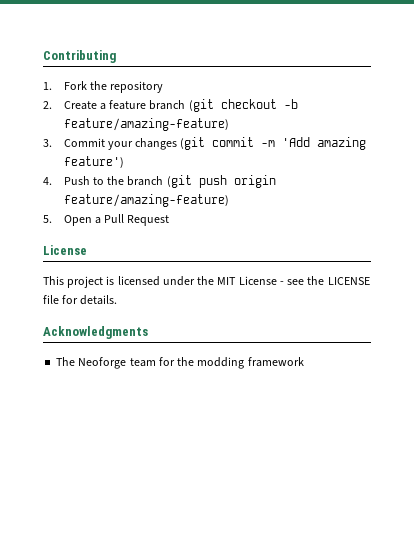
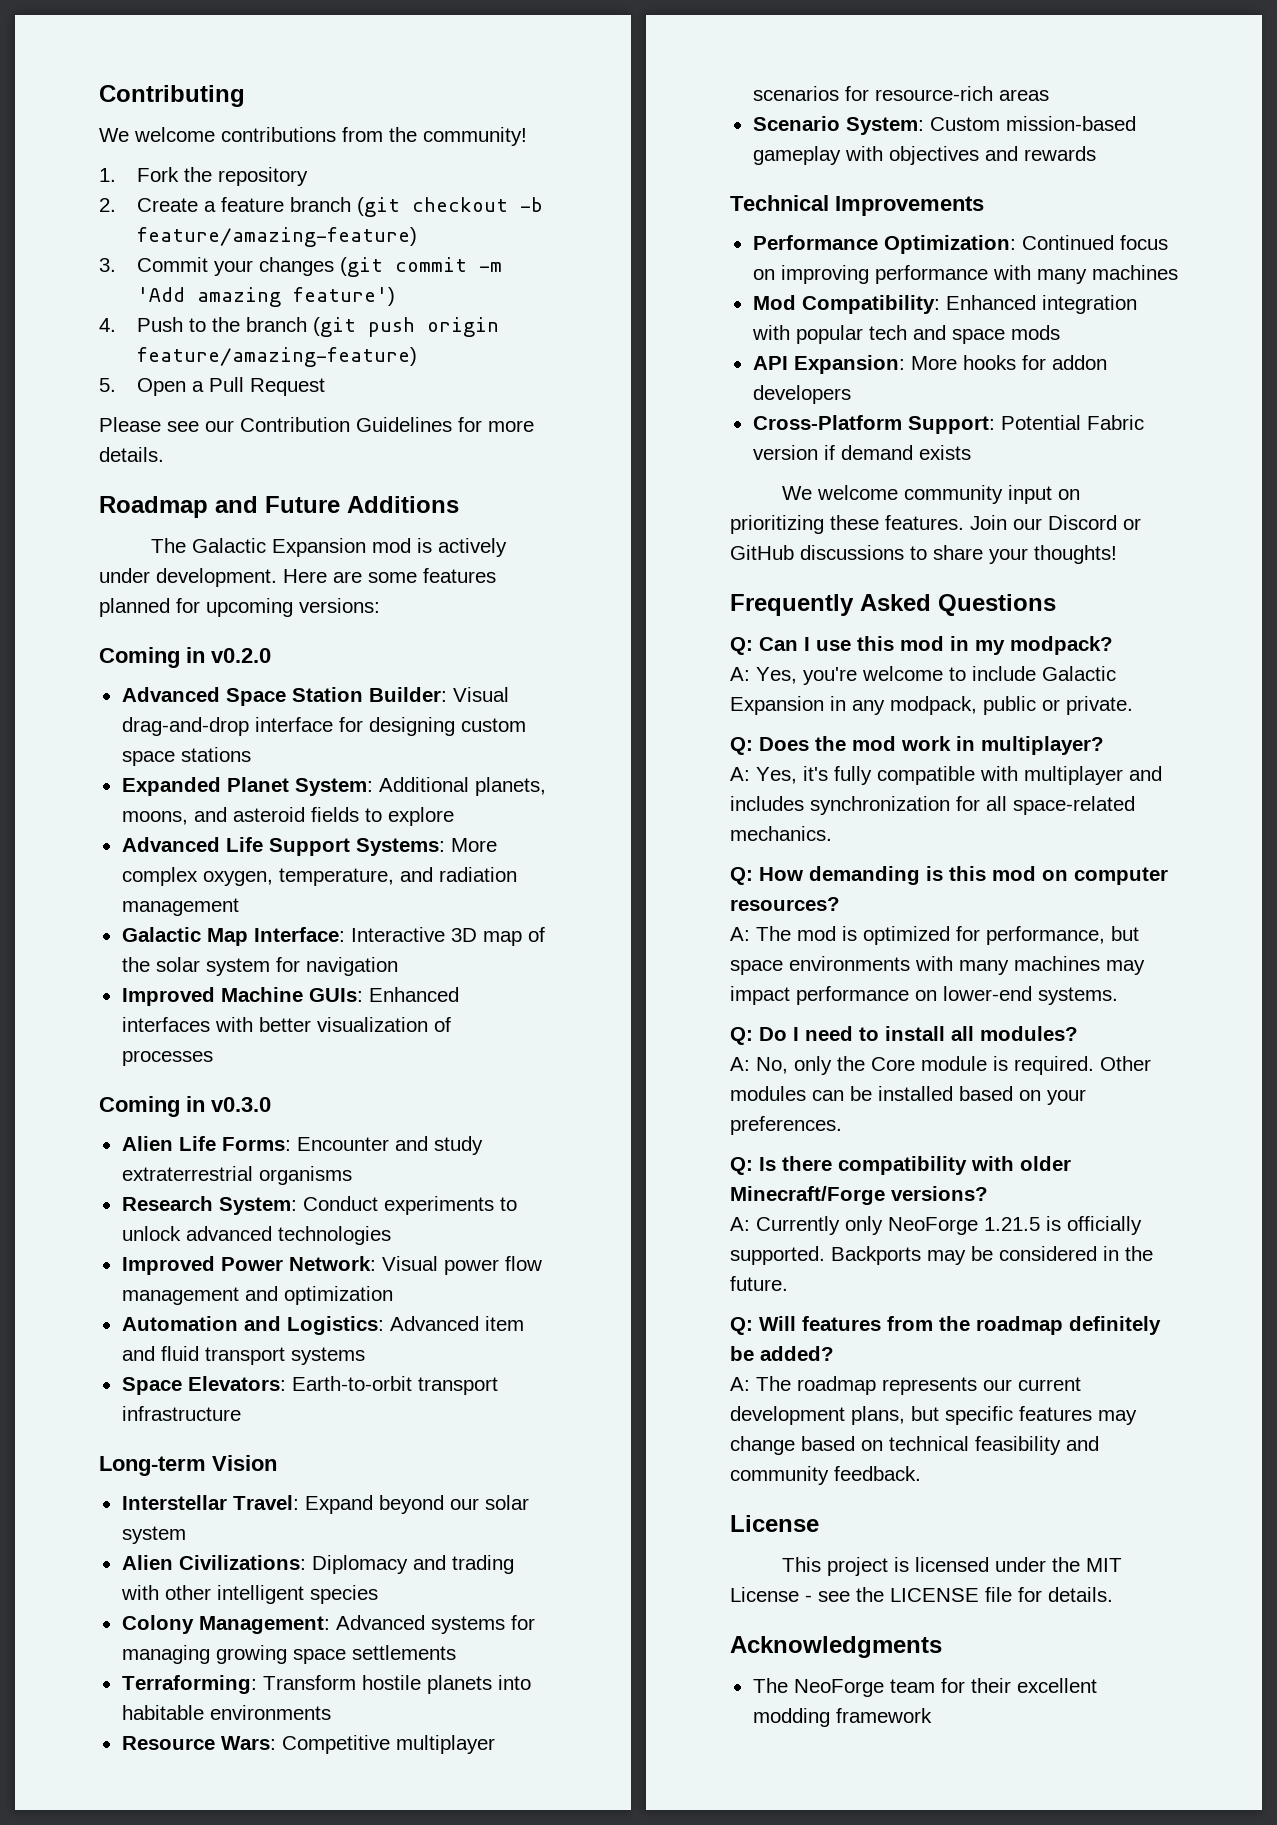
(116, 56) none -> [99,127,527,146] // We welcome contributions from the community!
(170, 220) none -> [99,417,534,432] [99,447,164,462] [99,496,459,518] [151,538,508,557] [99,568,496,587] [99,598,380,617] [99,647,271,668] [121,687,509,706] [121,717,526,736] [121,747,251,766] [121,777,546,796] [121,807,454,826] [121,837,497,856] [121,867,517,886] [121,898,239,916] [121,927,545,946] [121,957,398,976] [121,987,459,1006] [121,1017,451,1032] [121,1050,213,1066] [99,1096,271,1117] [121,1136,483,1155] [121,1166,352,1185] [121,1196,517,1215] [121,1226,391,1245] [121,1256,542,1275] [121,1286,393,1305] [121,1316,524,1335] [121,1346,365,1365] [121,1376,498,1395] [121,1406,241,1421] [99,1455,277,1476] [121,1495,529,1514] [121,1526,186,1544] [121,1555,514,1574] [120,1585,378,1604] [121,1615,535,1634] [121,1645,456,1664] [121,1675,531,1694] [121,1705,331,1720] [121,1735,495,1754] [752,86,1049,101] [752,116,1136,135] [752,146,1096,165] [730,195,984,216] [752,235,1168,254] [752,265,1178,284] [752,295,1137,314] [751,325,1060,344] [752,355,1107,374] [752,385,851,404] [752,415,1144,434] [752,445,971,460] [782,485,1081,504] [730,515,1141,534] [730,545,1117,564] [730,594,1056,616] [730,636,1113,655] [730,666,1116,685] [730,696,1133,715] [730,736,1104,755] [730,766,1162,785] [730,796,1135,815] [730,826,832,841] [730,866,1168,885] [730,897,840,911] [730,926,1139,945] [730,956,1145,975] [730,986,1118,1005] [730,1026,1078,1045] [730,1056,1151,1075] [730,1086,1086,1105] [730,1116,842,1135] [730,1156,1071,1175] [730,1186,988,1205] [730,1216,1142,1235] [730,1246,1153,1265] [730,1276,788,1291] [730,1316,1161,1335] [730,1346,834,1361] [730,1376,1081,1395] [730,1406,1137,1425] [730,1436,1099,1455] [730,1466,921,1485] // Please see our Contribution Guidelines for more details. // Roadmap and Future Additions // The Galactic Expansion mod is actively under development. Here are some features planned for upcoming versions: // Coming in v0.2.0 // Advanced Space Station Builder: Visual drag-and-drop interface for designing custom space stations // Expanded Planet System: Additional planets, moons, and asteroid fields to explore // Advanced Life Support Systems: More complex oxygen, temperature, and radiation management // Galactic Map Interface: Interactive 3D map of the solar system for navigation // Improved Machine GUIs: Enhanced interfaces with better visualization of processes // Coming in v0.3.0 // Alien Life Forms: Encounter and study extraterrestrial organisms // Research System: Conduct experiments to unlock advanced technologies // Improved Power Network: Visual power flow management and optimization // Automation and Logistics: Advanced item and fluid transport systems // Space Elevators: Earth-to-orbit transport infrastructure // Long-term Vision // Interstellar Travel: Expand beyond our solar system // Alien Civilizations: Diplomacy and trading with other intelligent species // Colony Management: Advanced systems for managing growing space settlements // Terraforming: Transform hostile planets into habitable environments // Resource Wars: Competitive multiplayer scenarios for resource-rich areas // Scenario System: Custom mission-based gameplay with objectives and rewards // Technical Improvements // Performance Optimization: Continued focus on improving performance with many machines // Mod Compatibility: Enhanced integration with popular tech and space mods // API Expansion: More hooks for addon developers // Cross-Platform Support: Potential Fabric version if demand exists // We welcome community input on prioritizing these features. Join our Discord or GitHub discussions to share your thoughts! // Frequently Asked Questions // Q: Can I use this mod in my modpack? // A: Yes, you're welcome to include Galactic Expansion in any modpack, public or private. // Q: Does the mod work in multiplayer? // A: Yes, it's fully compatible with multiplayer and includes synchronization for all space-related mechanics. // Q: How demanding is this mod on computer resources? // A: The mod is optimized for performance, but space environments with many machines may impact performance on lower-end systems. // Q: Do I need to install all modules? // A: No, only the Core module is required. Other modules can be installed based on your preferences. // Q: Is there compatibility with older Minecraft/Forge versions? // A: Currently only NeoForge 1.21.5 is officially supported. Backports may be considered in the future. // Q: Will features from the roadmap definitely be added? // A: The roadmap represents our current development plans, but specific features may change based on technical feasibility and community feedback.
[78,357,127,369] Neoforge -> [793,1679,884,1697] NeoForge
[177,357,195,366] the -> [970,1678,1097,1693] their excellent

